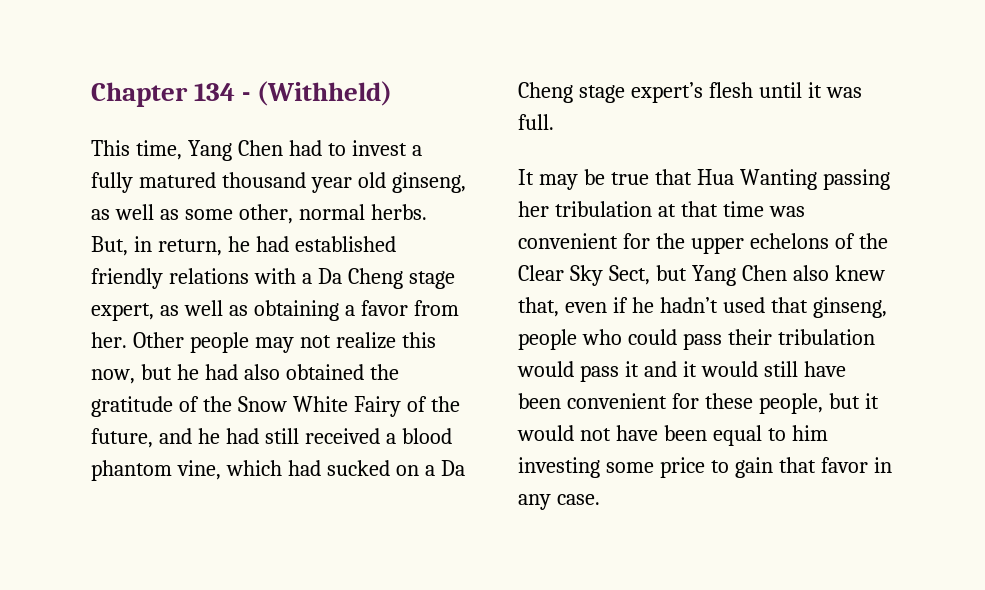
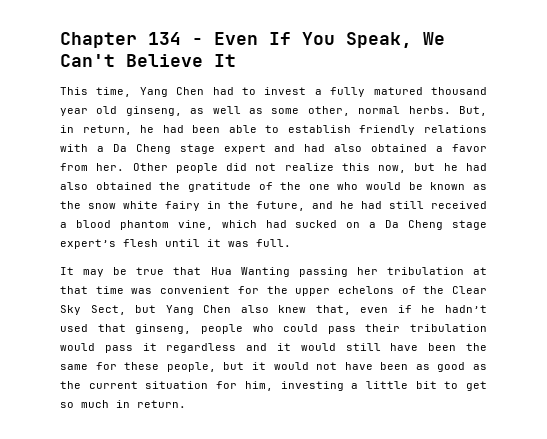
[257,81,393,106] (Withheld) -> [214,32,445,48] [60,54,236,67] Even If You Speak, We Can't Believe It
[294,236,396,252] established -> [192,125,351,133] been able to establish
[91,300,339,321] expert, as well as obtaining -> [223,144,428,154] expert and had also obtained
[254,337,294,353] may -> [226,163,248,171] did
[237,396,427,417] Snow White Fairy of -> [308,182,487,190] [60,201,221,211] one who would be known as the snow white fairy in
(639, 369) none -> [166,343,237,353] regardless
[566,393,667,409] convenient -> [466,343,488,351] [60,364,88,370] the same
[712,425,828,446] [518,457,892,478] [518,494,600,510] equal to him investing some price to gain that favor in any case. -> [415,362,487,372] [60,381,487,391] [60,400,186,408] as good as the current situation for him, investing a little bit to get so much in return.

